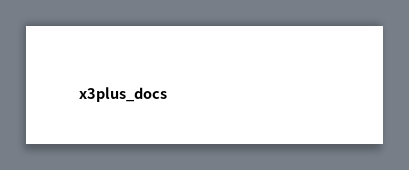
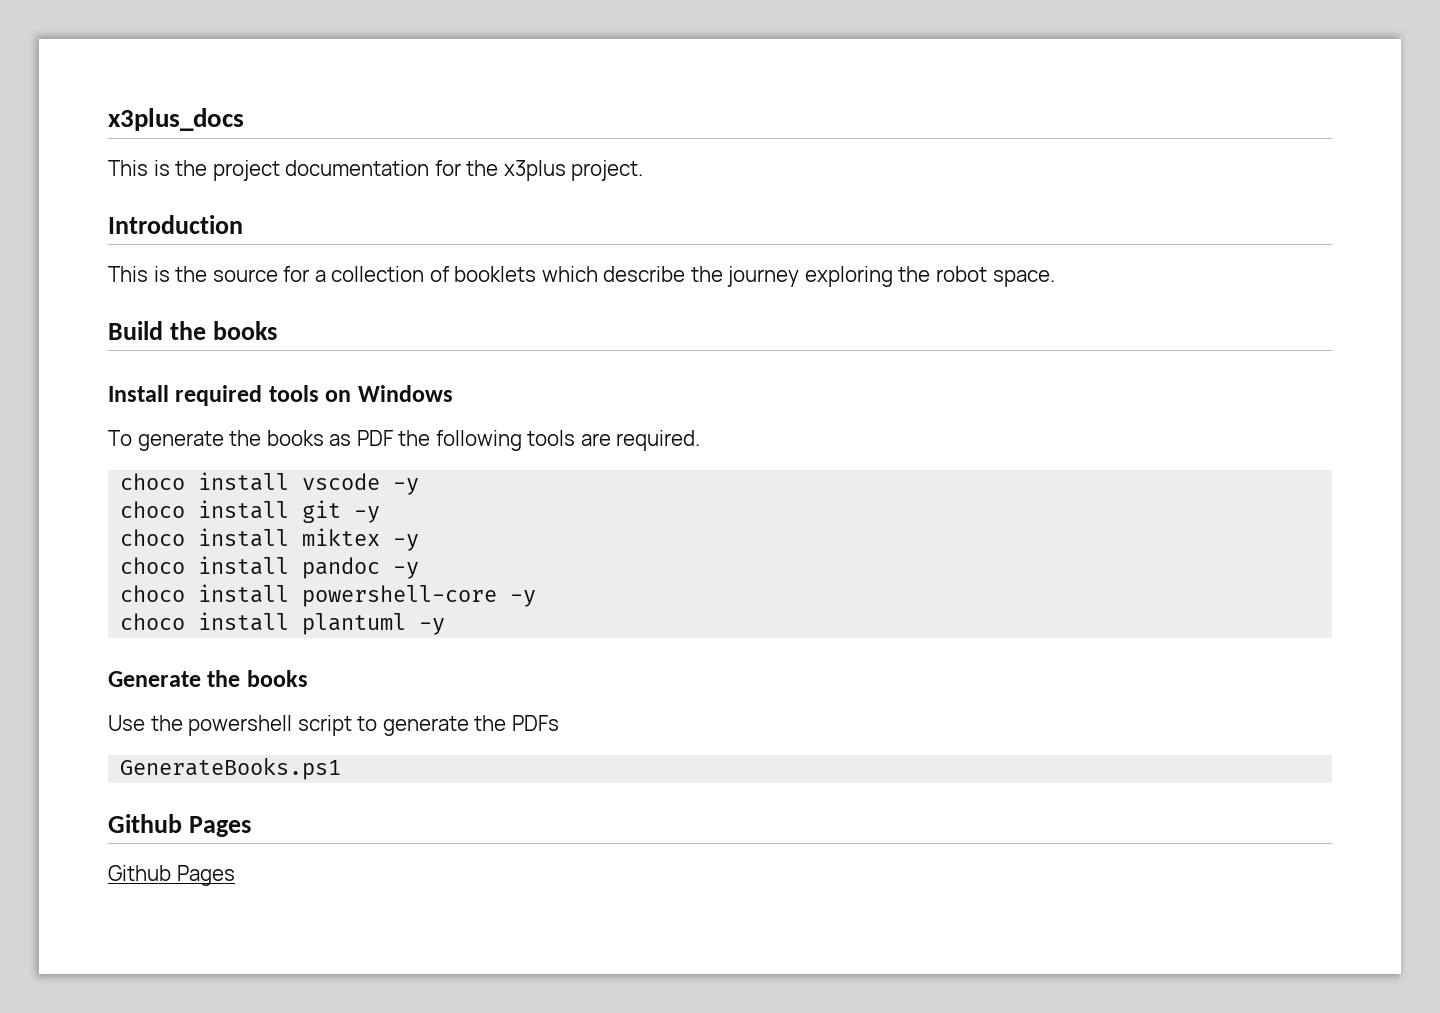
(167, 94) none -> [108,160,644,181] [108,215,243,234] [108,266,1055,287] [108,321,277,340] [108,385,453,406] [108,430,701,451] [120,472,420,495] [120,500,381,523] [120,528,420,551] [120,556,420,579] [120,584,537,607] [120,612,446,635] [108,670,308,687] [108,715,559,736] [120,758,342,780] [108,814,251,837] [108,865,235,886] // This is the project documentation for the x3plus project. // Introduction // This is the source for a collection of booklets which describe the journey exploring the robot space. // Build the books // Install required tools on Windows // To generate the books as PDF the following tools are required. // choco install vscode -y // choco install git -y // choco install miktex -y // choco install pandoc -y // choco install powershell-core -y // choco install plantuml -y // Generate the books // Use the powershell script to generate the PDFs // GenerateBooks.ps1 // Github Pages // Github Pages

